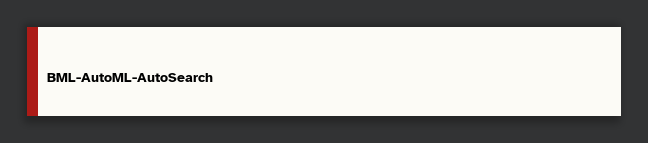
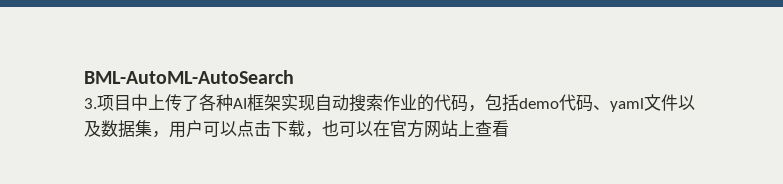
(213, 77) none -> [84,94,695,112] [84,120,509,138] // 3.项目中上传了各种AI框架实现自动搜索作业的代码，包括demo代码、yaml文件以及数据集，用户可以点击下载，也可以在官方网站上查看

